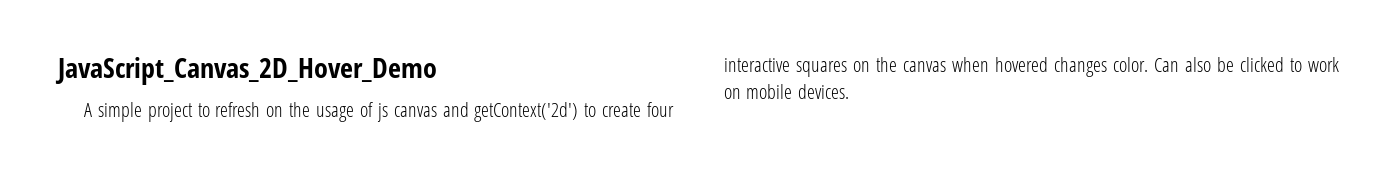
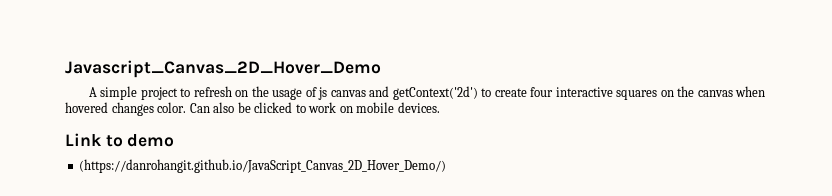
[55,57,437,85] JavaScript_Canvas_2D_Hover_Demo -> [65,60,381,78] Javascript_Canvas_2D_Hover_Demo
(849, 91) none -> [65,133,175,147] [79,159,447,173] // Link to demo // (https://danrohangit.github.io/JavaScript_Canvas_2D_Hover_Demo/)

